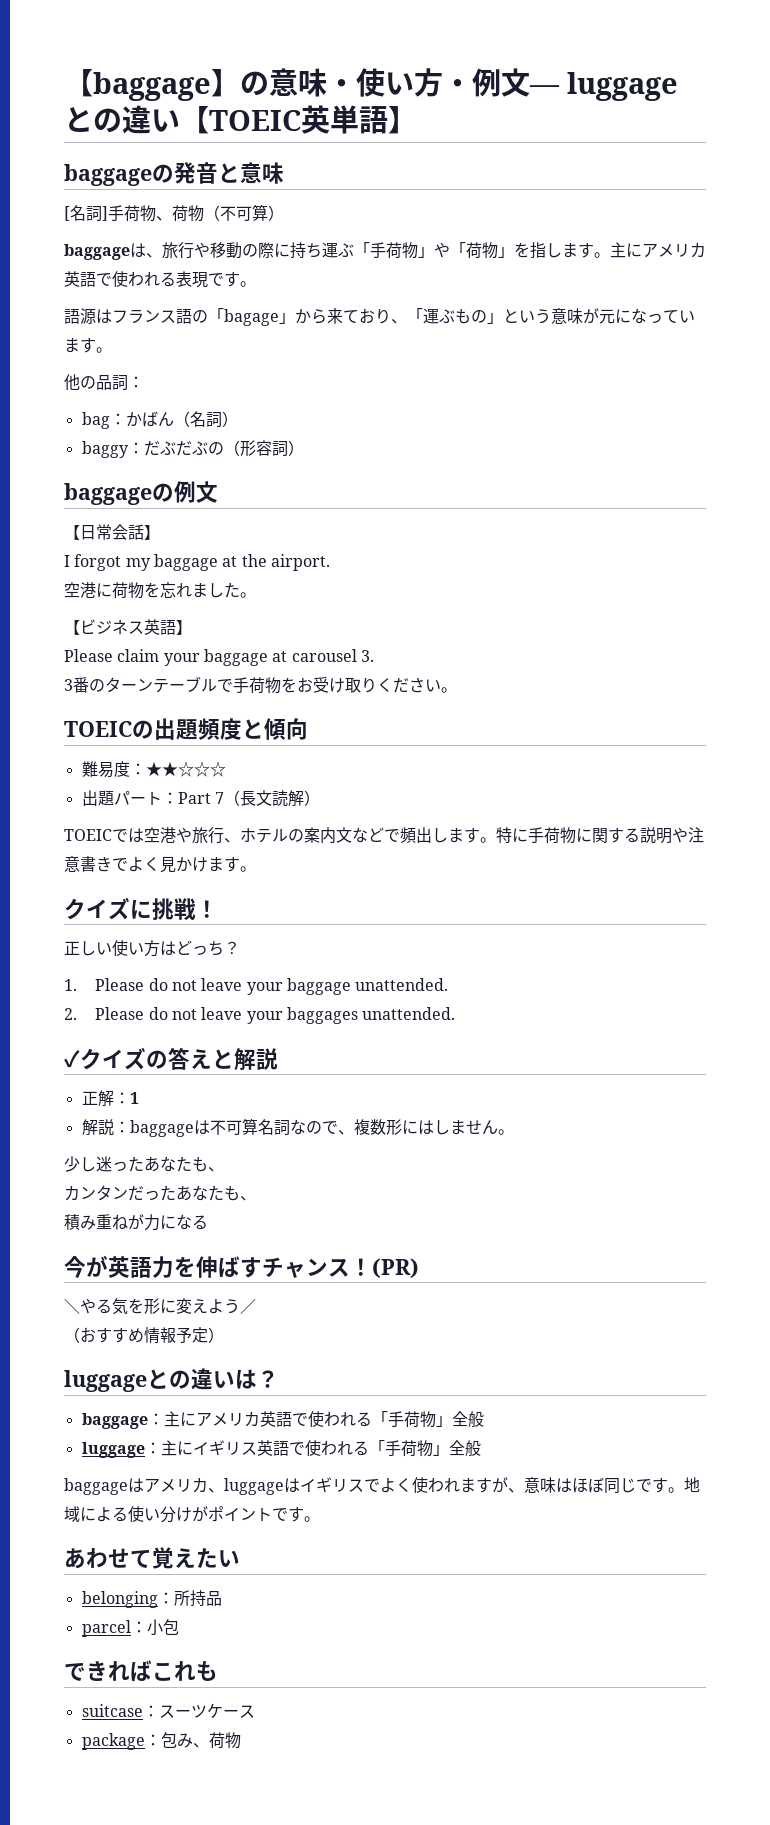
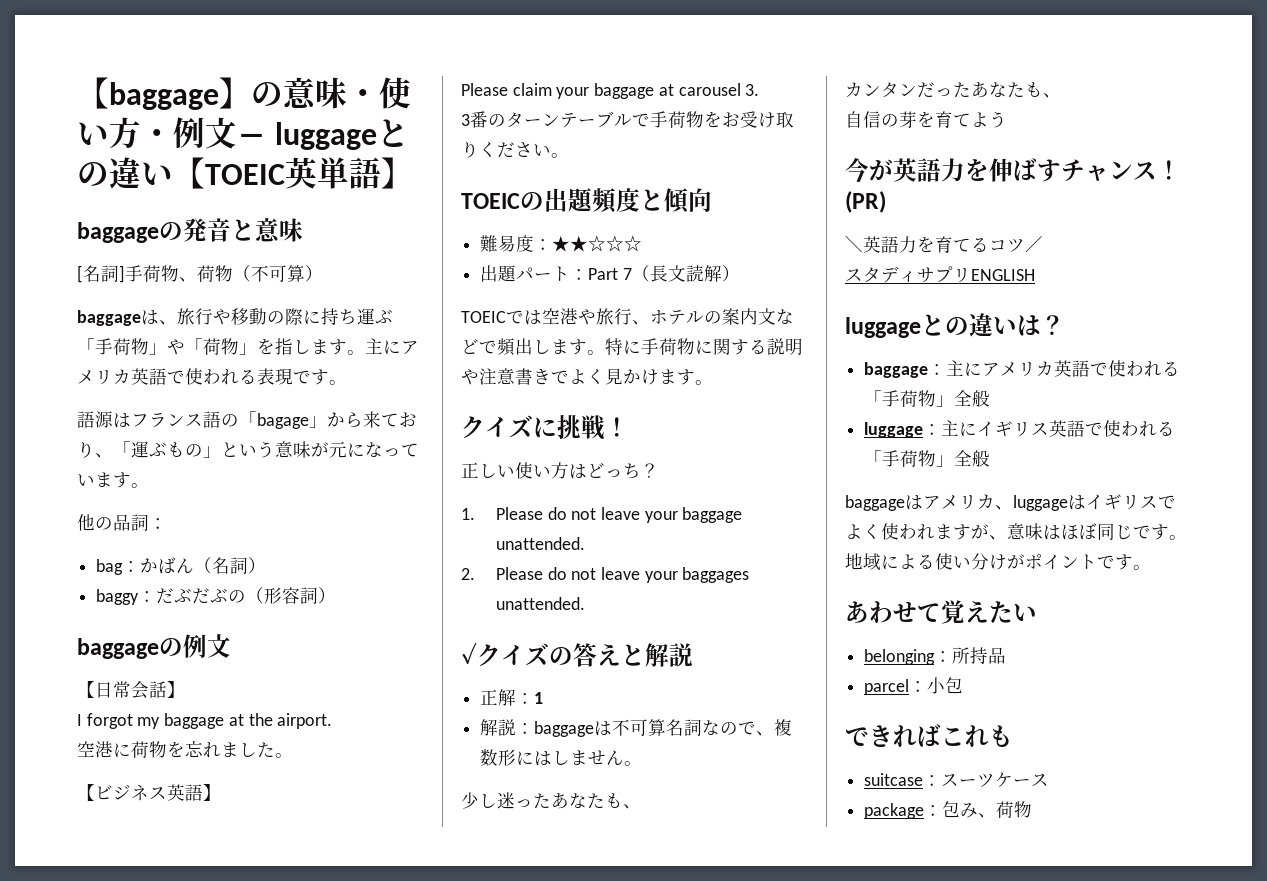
[64,1214,208,1231] 積み重ねが力になる -> [845,111,1007,128] 自信の芽を育てよう
[80,1298,256,1315] [64,1327,224,1344] やる気を形に変えよう／ // （おすすめ情報予定） -> [863,236,1043,253] [845,266,1035,283] 英語力を育てるコツ／ // スタディサプリENGLISH

